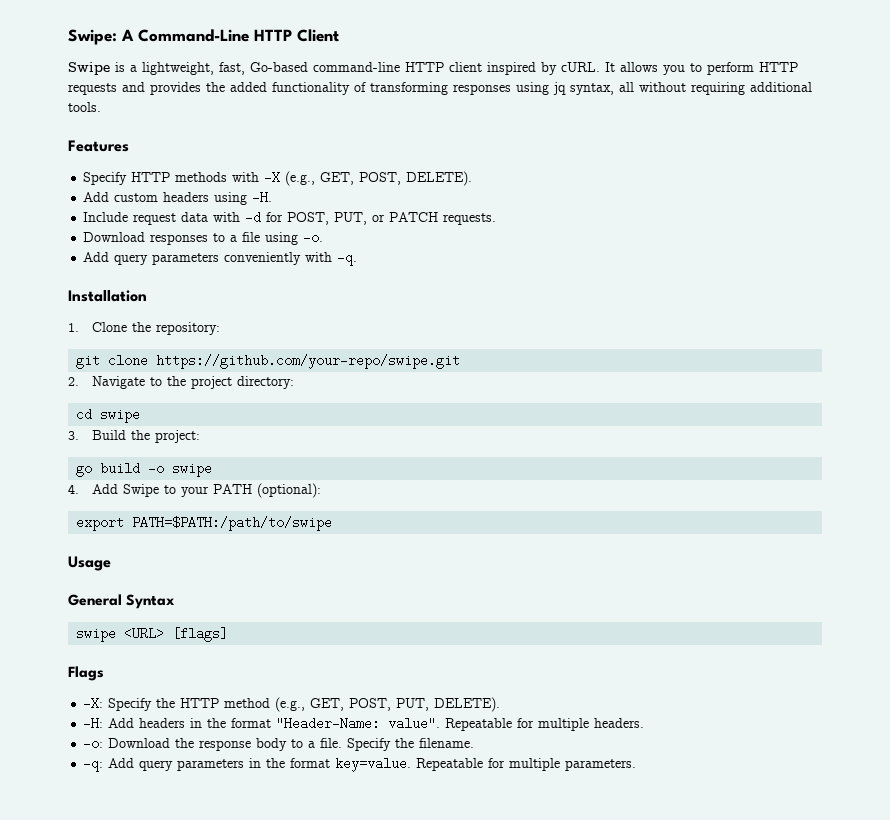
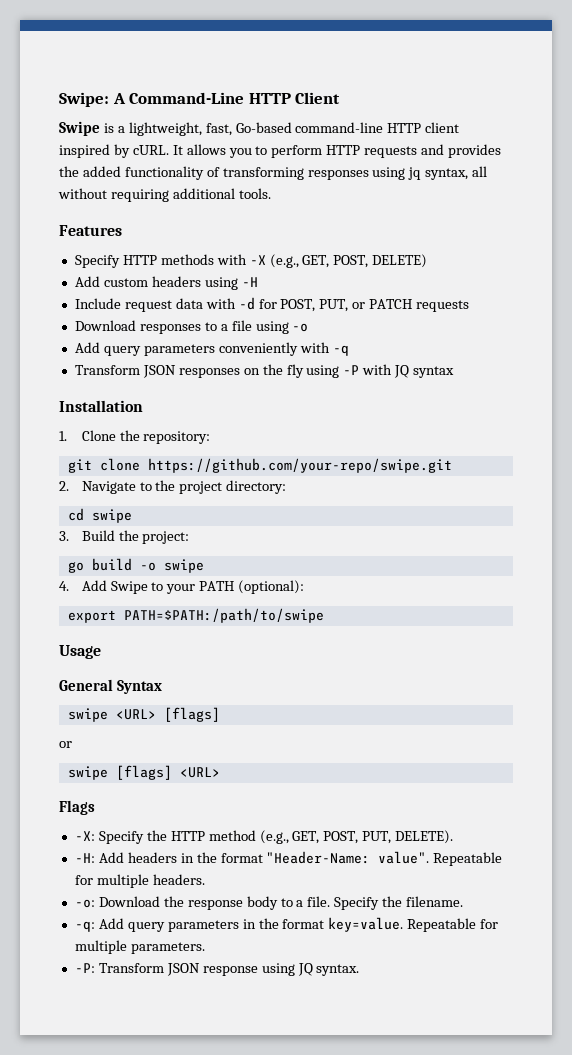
[406,171,473,186] DELETE). -> [372,254,428,268] DELETE)
[252,191,273,204] -H. -> [241,277,258,287] -H
[443,213,497,225] requests. -> [416,300,470,312] requests
[303,231,324,244] -o. -> [292,323,309,332] -o
[337,251,358,266] -q. -> [332,345,349,356] [74,364,455,378] -q // Transform JSON responses on the fly using -P with JQ syntax
(229, 634) none -> [59,741,72,748] [67,765,220,780] // or // swipe [flags] <URL>
(637, 765) none -> [74,963,360,976] // -P: Transform JSON response using JQ syntax.

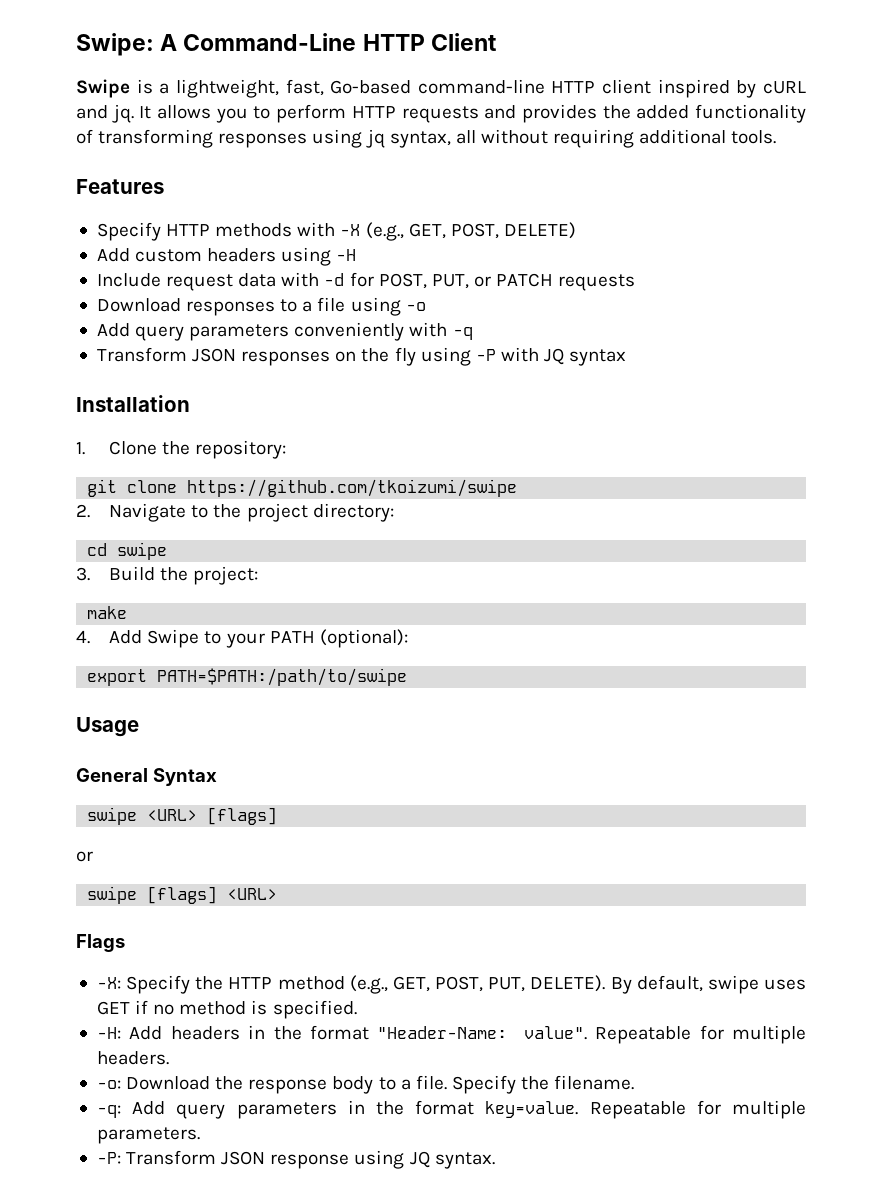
[132,145,169,155] cURL. -> [763,81,806,94] [76,104,134,123] cURL and jq.
[147,458,452,473] https://github.com/your-repo/swipe.git -> [187,479,518,497] https://github.com/tkoizumi/swipe
[67,558,204,573] go build -o swipe -> [87,606,128,619] make
(454, 837) none -> [610,975,806,994] [96,1000,357,1019] By default, swipe uses GET if no method is specified.

